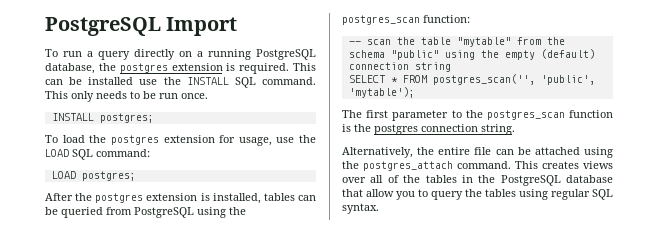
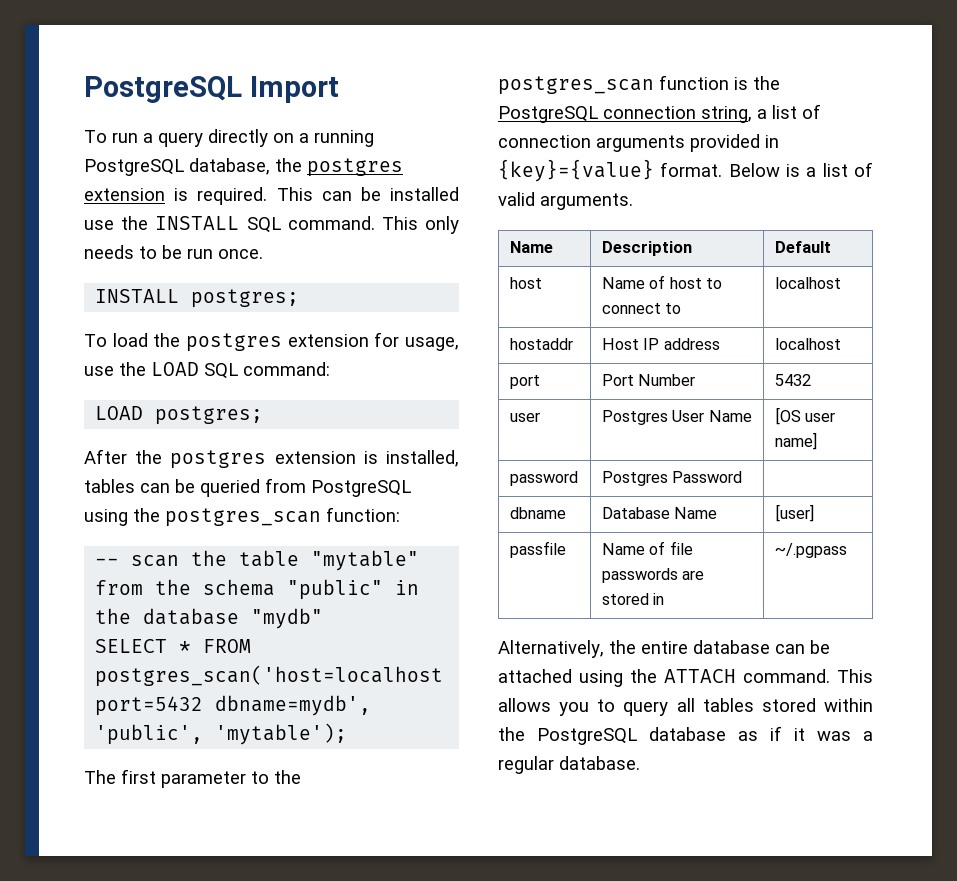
[444,49,595,60] [348,62,451,72] using the empty (default) connection string -> [395,580,420,595] [95,608,324,629] in the database "mydb"
[432,74,535,85] postgres_scan('', -> [95,665,444,687] [95,695,372,716] postgres_scan('host=localhost port=5432 dbname=mydb',
[374,124,515,135] postgres connection string. -> [498,104,821,123] [498,134,779,152] [498,159,873,182] [498,192,633,210] [509,241,553,253] [601,241,692,256] [774,241,831,253] [509,277,542,289] [601,275,723,289] [601,303,682,314] [774,277,841,289] [509,338,573,350] [601,338,720,350] [774,338,841,350] [509,375,540,389] [601,374,696,386] [774,374,811,386] [509,412,540,422] [601,410,752,425] [774,407,836,425] [774,432,817,450] [509,471,578,486] [601,471,743,486] [509,507,566,519] [601,507,718,519] [774,504,814,522] [509,541,566,558] [601,541,693,555] [601,568,705,583] [601,593,665,605] [774,543,847,558] PostgreSQL connection string, a list of connection arguments provided in {key}={value} format. Below is a list of valid arguments. // Name | Description | Default // host | Name of host to connect to | localhost // hostaddr | Host IP address | localhost // port | Port Number | 5432 // user | Postgres User Name | [OS user name] // password | Postgres Password | // dbname | Database Name | [user] // passfile | Name of file passwords are stored in | ~/.pgpass
[474,147,492,155] file -> [693,640,770,654] database
[363,161,613,171] [342,175,613,186] [342,189,613,200] [342,203,379,214] postgres_attach command. This creates views over all of the tables in the PostgreSQL database that allow you to query the tables using regular SQL syntax. -> [664,669,873,683] [498,698,873,716] [498,726,873,745] [498,756,640,774] ATTACH command. This allows you to query all tables stored within the PostgreSQL database as if it was a regular database.

